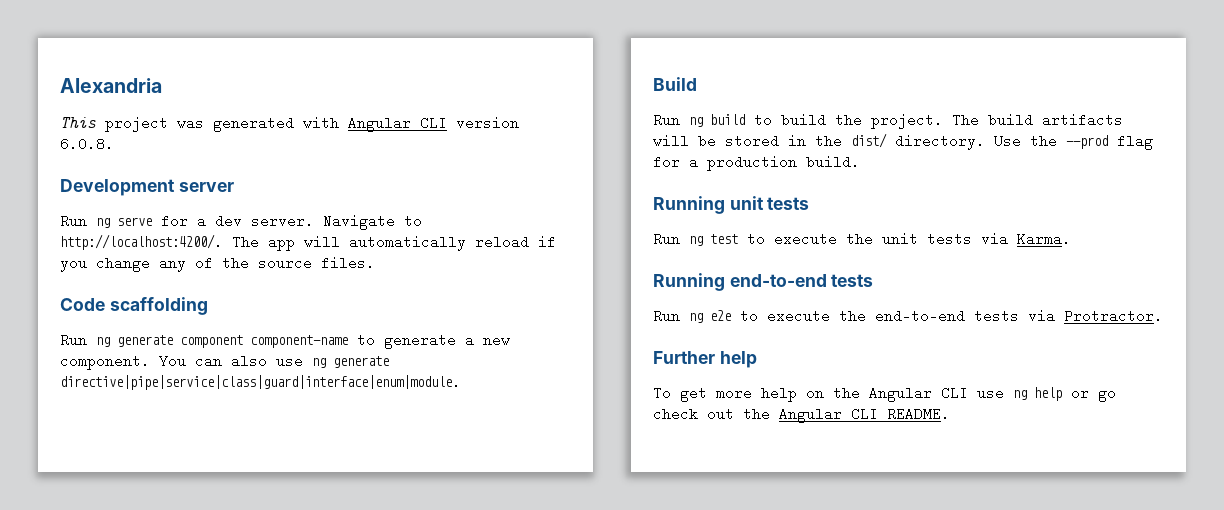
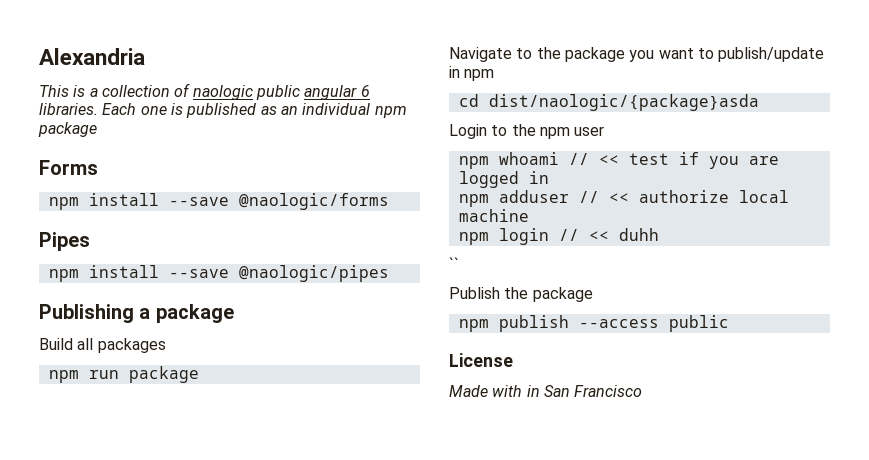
[105,116,519,132] [60,137,114,151] [60,179,234,196] [60,214,422,230] [60,234,556,251] [60,256,375,272] [60,297,208,315] [60,333,510,349] [60,354,389,370] [60,375,461,390] [653,77,697,91] [653,113,1123,129] [653,133,1153,150] [653,155,860,171] [653,196,810,214] [653,232,1071,246] [653,273,874,291] [653,309,1163,323] [653,351,757,368] [653,386,1116,402] [653,407,950,423] project was generated with Angular CLI version 6.0.8. // Development server // Run ng serve for a dev server. Navigate to http://localhost:4200/. The app will automatically reload if you change any of the source files. // Code scaffolding // Run ng generate component component-name to generate a new component. You can also use ng generate directive|pipe|service|class|guard|interface|enum|module. // Build // Run ng build to build the project. The build artifacts will be stored in the dist/ directory. Use the --prod flag for a production build. // Running unit tests // Run ng test to execute the unit tests via Karma. // Running end-to-end tests // Run ng e2e to execute the end-to-end tests via Protractor. // Further help // To get more help on the Angular CLI use ng help or go check out the Angular CLI README. -> [73,83,370,100] [39,103,407,118] [38,122,97,137] [39,160,98,175] [48,193,389,210] [39,232,90,251] [48,265,389,282] [39,304,234,323] [39,338,166,353] [48,366,199,383] [449,47,825,62] [449,66,495,81] [458,94,759,111] [449,124,605,139] [458,152,779,169] [458,171,549,188] [458,190,789,207] [458,209,529,222] [458,228,659,245] [449,257,459,270] [449,287,593,302] [458,315,729,332] [449,353,513,367] [449,385,643,397] is a collection of naologic public angular 6 libraries. Each one is published as an individual npm package // Forms // npm install --save @naologic/forms // Pipes // npm install --save @naologic/pipes // Publishing a package // Build all packages // npm run package // Navigate to the package you want to publish/update in npm // cd dist/naologic/{package}asda // Login to the npm user // npm whoami // << test if you are logged in // npm adduser // << authorize local machine // npm login // << duhh // `` // Publish the package // npm publish --access public // License // Made with in San Francisco

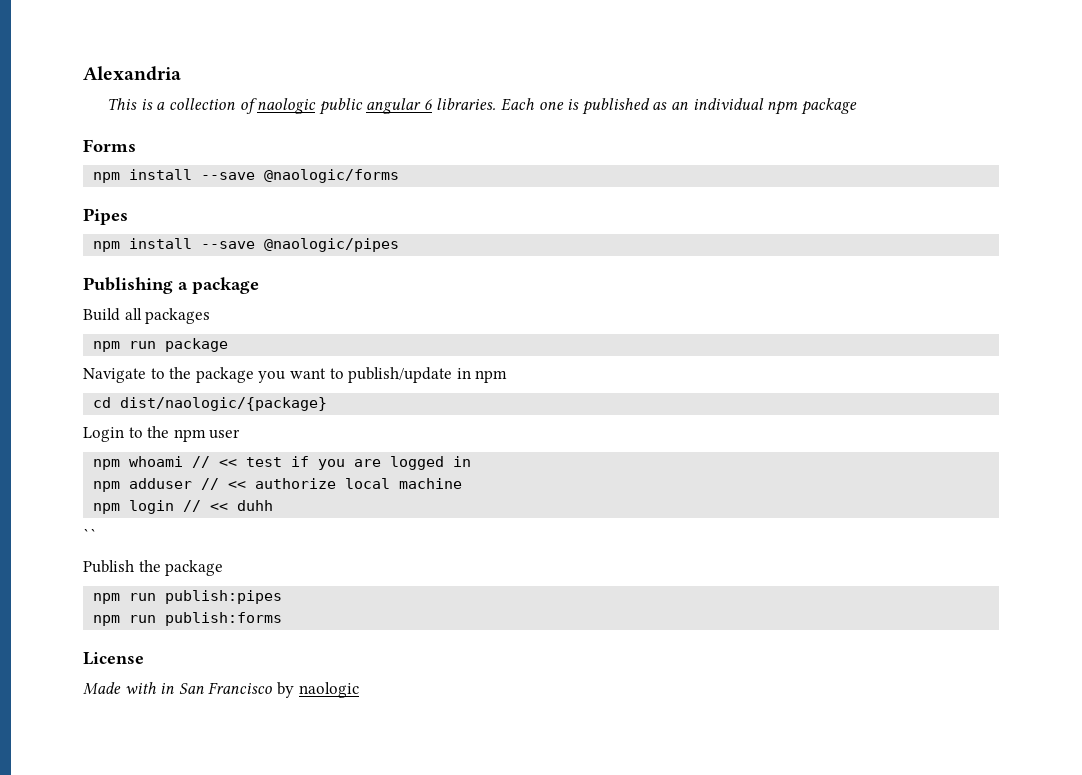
[488,94,759,111] dist/naologic/{package}asda -> [120,397,328,411] dist/naologic/{package}
[498,315,729,332] publish --access public -> [129,590,283,604] [93,612,283,626] run publish:pipes // npm run publish:forms
(643, 391) none -> [276,682,359,698] by naologic

